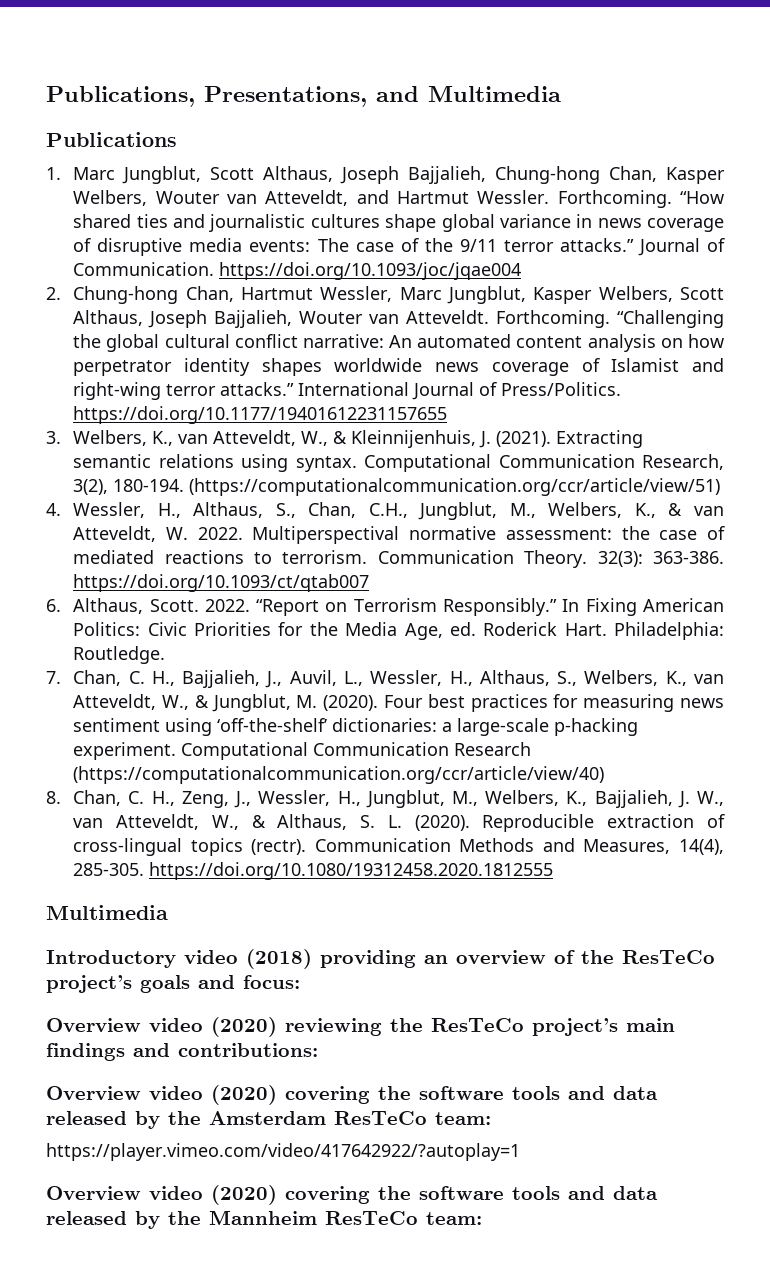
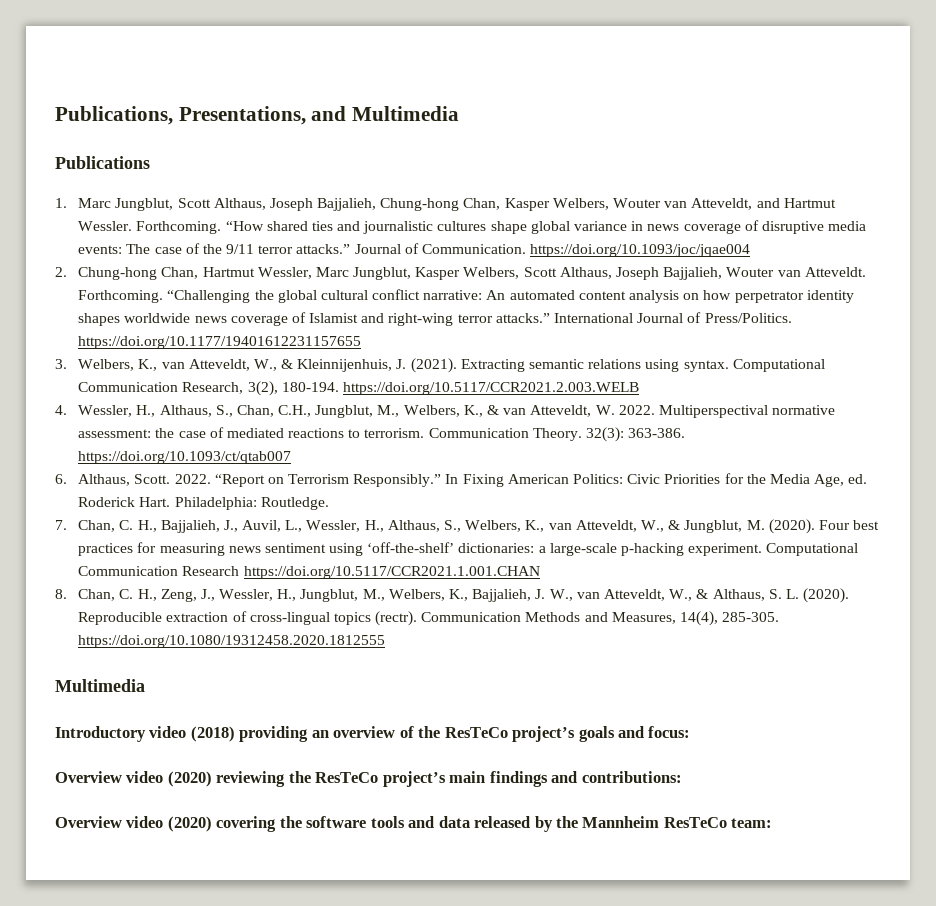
[189,478,721,496] (https://computationalcommunication.org/ccr/article/view/51) -> [342,382,639,395] https://doi.org/10.5117/CCR2021.2.003.WELB
[73,766,605,784] (https://computationalcommunication.org/ccr/article/view/40) -> [243,566,540,579] https://doi.org/10.5117/CCR2021.1.001.CHAN
[46,1085,658,1105] [46,1111,491,1129] [46,1143,520,1161] // Overview video (2020) covering the software tools and data released by the Amsterdam ResTeCo team: // https://player.vimeo.com/video/417642922/?autoplay=1 -> (682, 777) none

